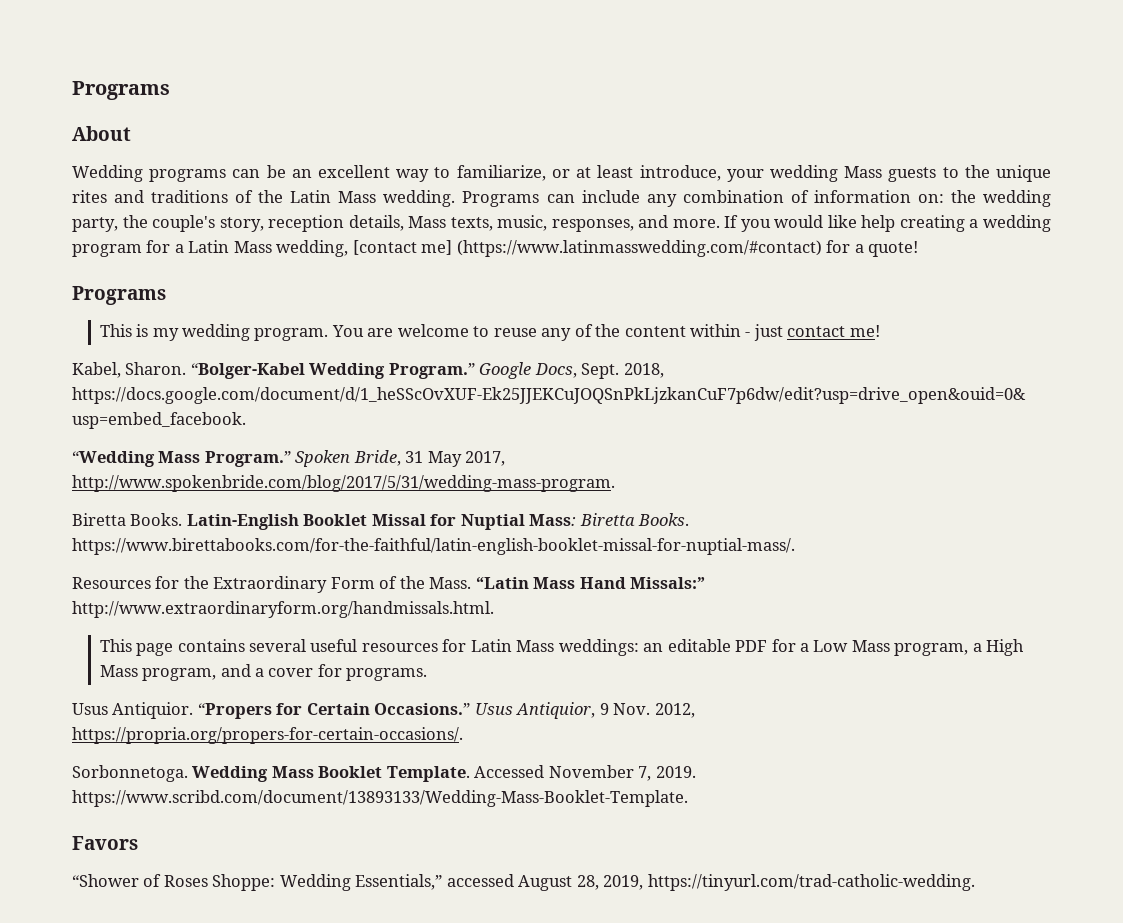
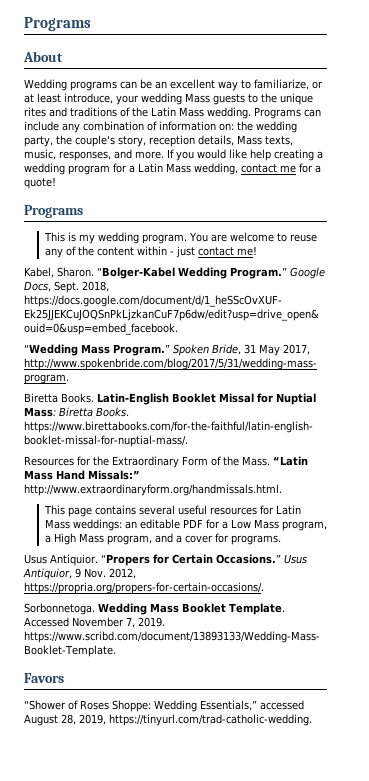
[352,240,822,257] [contact me] (https://www.latinmasswedding.com/#contact) -> [241,164,296,173] contact me

